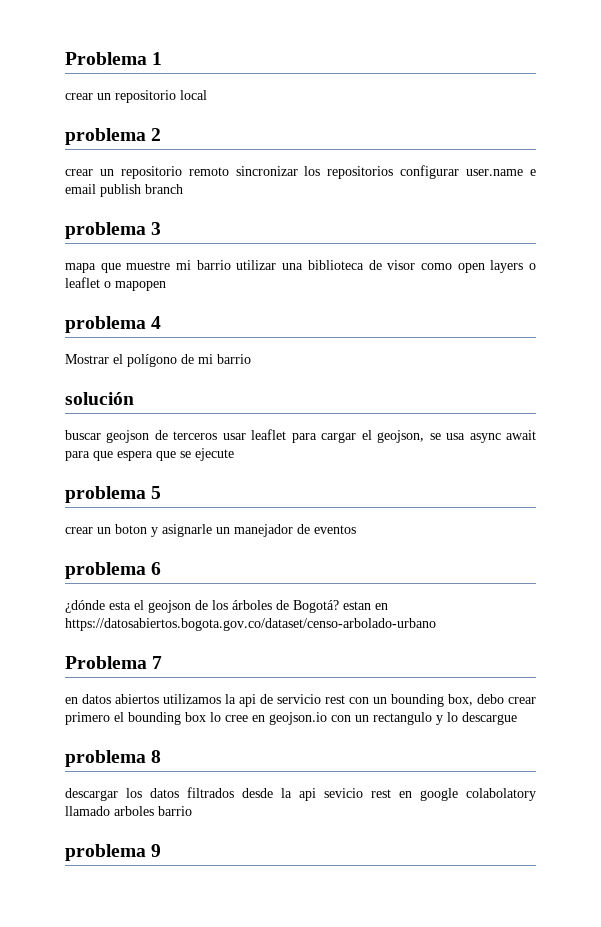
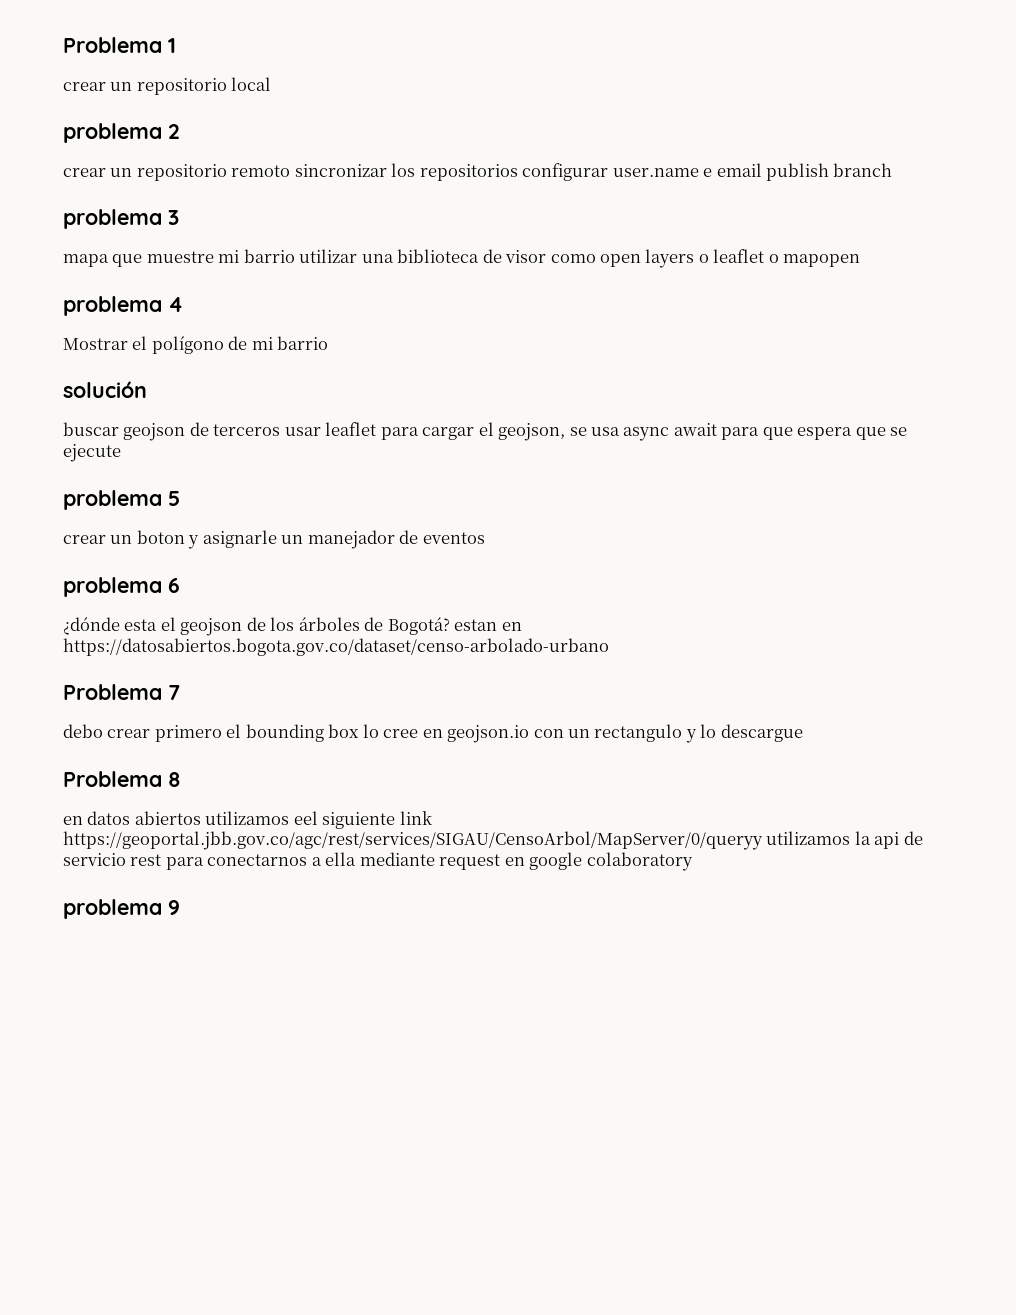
[65,694,473,707] en datos abiertos utilizamos la api de servicio rest con un bounding box, -> (180, 692) none
[65,750,146,767] problema -> [63,771,162,787] Problema
[65,787,536,801] [65,806,192,816] descargar los datos filtrados desde la api sevicio rest en google colabolatory llamado arboles barrio -> [63,811,432,829] [63,831,923,850] [63,852,693,871] en datos abiertos utilizamos eel siguiente link https://geoportal.jbb.gov.co/agc/rest/services/SIGAU/CensoArbol/MapServer/0/queryy utilizamos la api de servicio rest para conectarnos a ella mediante request en google colaboratory

